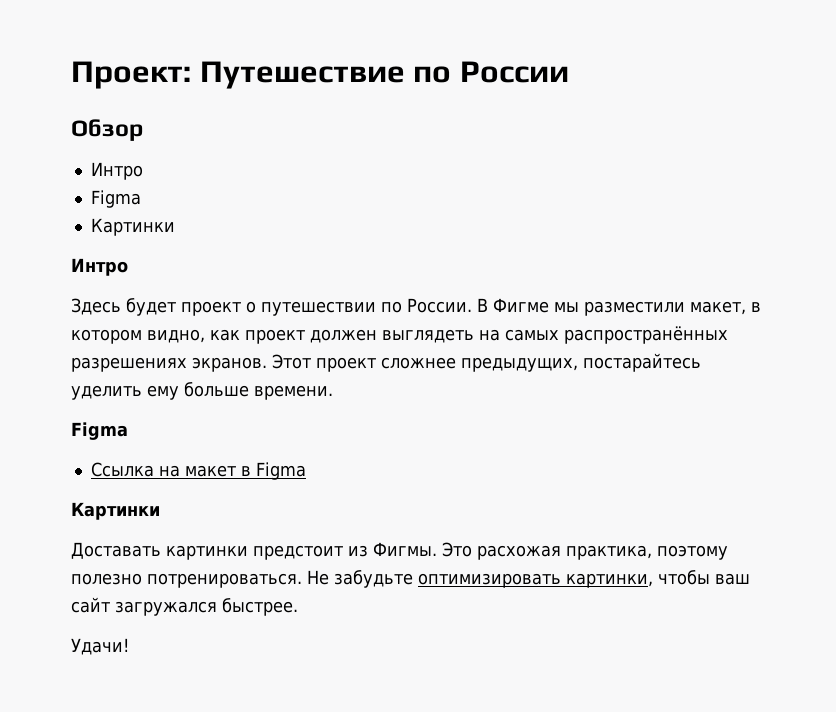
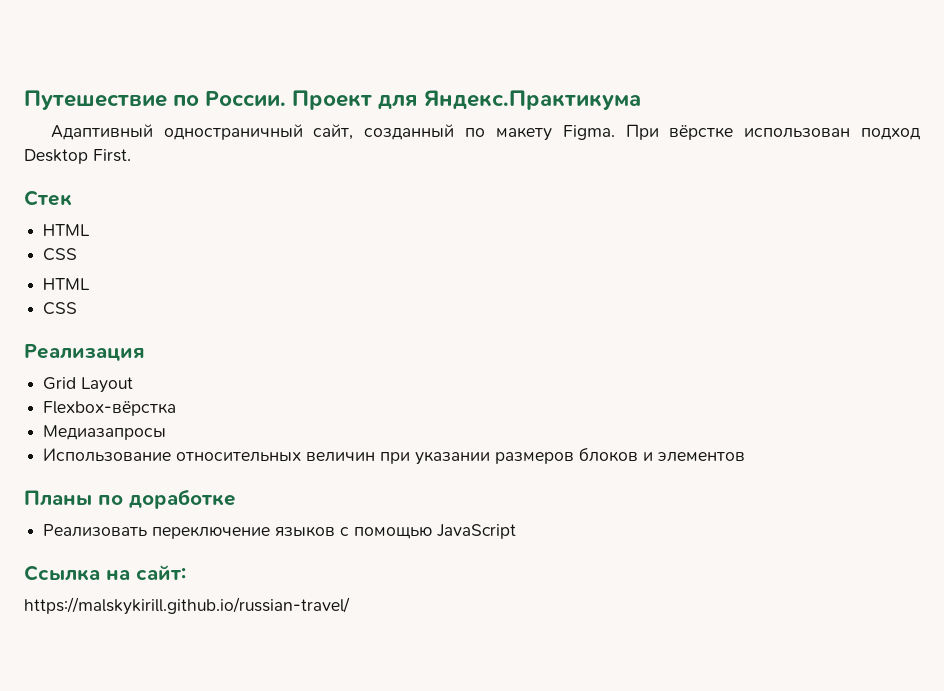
[71,61,191,89] Проект: -> (24, 100) none
[459,61,569,83] [71,119,143,141] [90,162,143,180] [90,190,141,208] [90,218,175,236] [71,258,128,276] [71,298,761,316] [71,326,728,344] [71,353,701,372] [71,382,333,400] [71,422,128,440] [90,462,306,480] [71,502,160,520] [71,542,728,560] [71,570,750,588] [71,597,298,616] [71,638,129,655] России // Обзор // Интро // Figma // Картинки // Интро // Здесь будет проект о путешествии по России. В Фигме мы разместили макет, в котором видно, как проект должен выглядеть на самых распространённых разрешениях экранов. Этот проект сложнее предыдущих, постарайтесь уделить ему больше времени. // Figma // Ссылка на макет в Figma // Картинки // Доставать картинки предстоит из Фигмы. Это расхожая практика, поэтому полезно потренироваться. Не забудьте оптимизировать картинки, чтобы ваш сайт загружался быстрее. // Удачи! -> [205,90,641,110] [50,124,921,141] [24,149,131,164] [24,190,72,206] [43,224,91,236] [43,248,78,261] [43,278,91,290] [43,302,78,315] [24,344,145,361] [43,377,134,393] [43,401,177,416] [43,425,167,440] [43,447,746,465] [24,489,236,509] [43,524,517,539] [24,565,186,581] [24,597,350,615] России. Проект для Яндекс.Практикума // Адаптивный одностраничный сайт, созданный по макету Figma. При вёрстке использован подход Desktop First. // Стек // HTML // CSS // HTML // CSS // Реализация // Grid Layout // Flexbox-вёрстка // Медиазапросы // Использование относительных величин при указании размеров блоков и элементов // Планы по доработке // Реализовать переключение языков с помощью JavaScript // Ссылка на сайт: // https://malskykirill.github.io/russian-travel/

